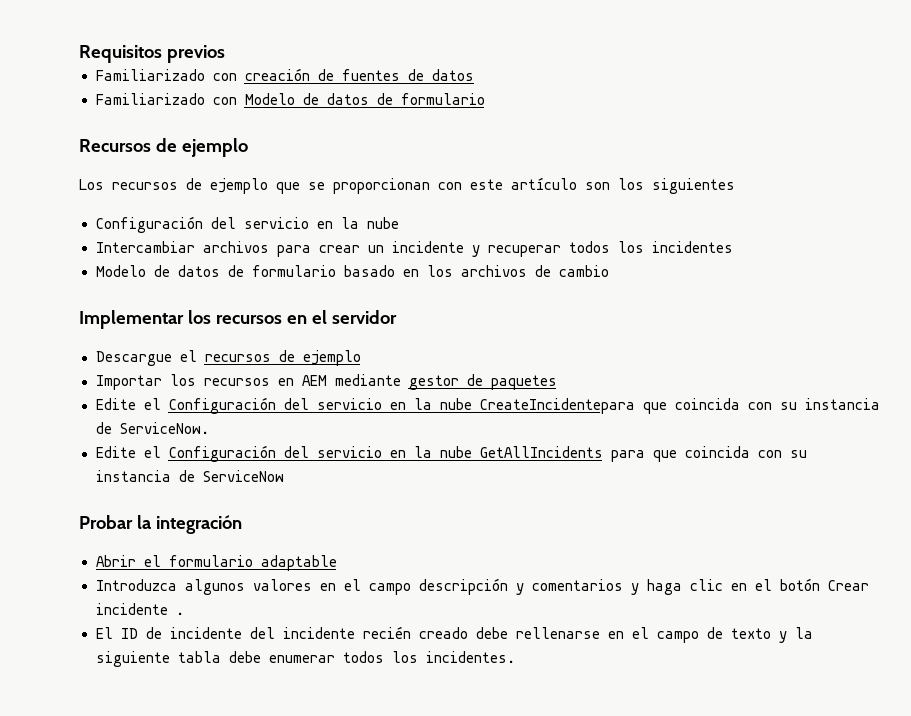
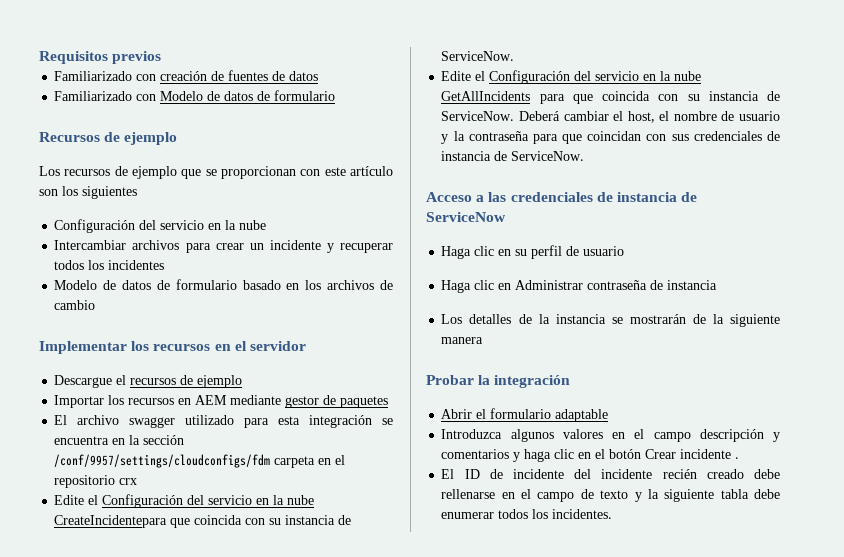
(557, 382) none -> [54,415,393,428] [54,435,185,445] [54,454,346,468] [54,475,138,488] // El archivo swagger utilizado para esta integración se encuentra en la sección /conf/9957/settings/cloudconfigs/fdm carpeta en el repositorio crx
[202,470,284,482] ServiceNow -> [441,111,780,123] [441,131,780,144] [441,151,585,161] [426,192,698,202] [426,212,506,222] [441,245,625,259] [441,280,718,293] [441,314,780,327] [441,337,484,344] ServiceNow. Deberá cambiar el host, el nombre de usuario y la contraseña para que coincidan con sus credenciales de instancia de ServiceNow. // Acceso a las credenciales de instancia de ServiceNow // Haga clic en su perfil de usuario // Haga clic en Administrar contraseña de instancia // Los detalles de la instancia se mostrarán de la siguiente manera

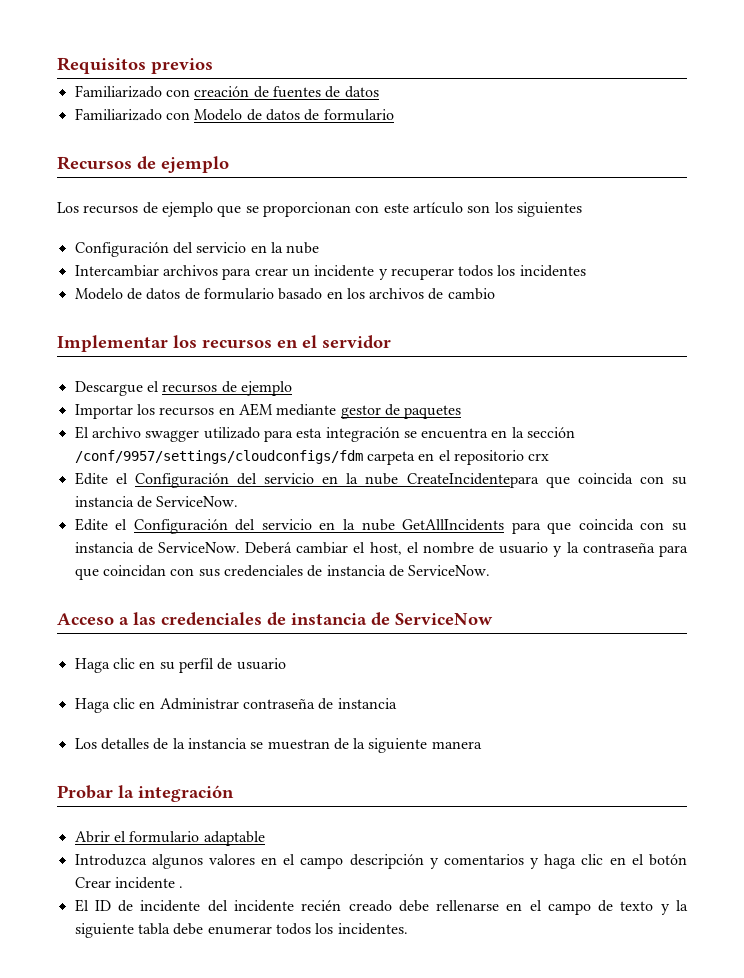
[629,314,686,324] mostrarán -> [267,739,330,750] muestran

